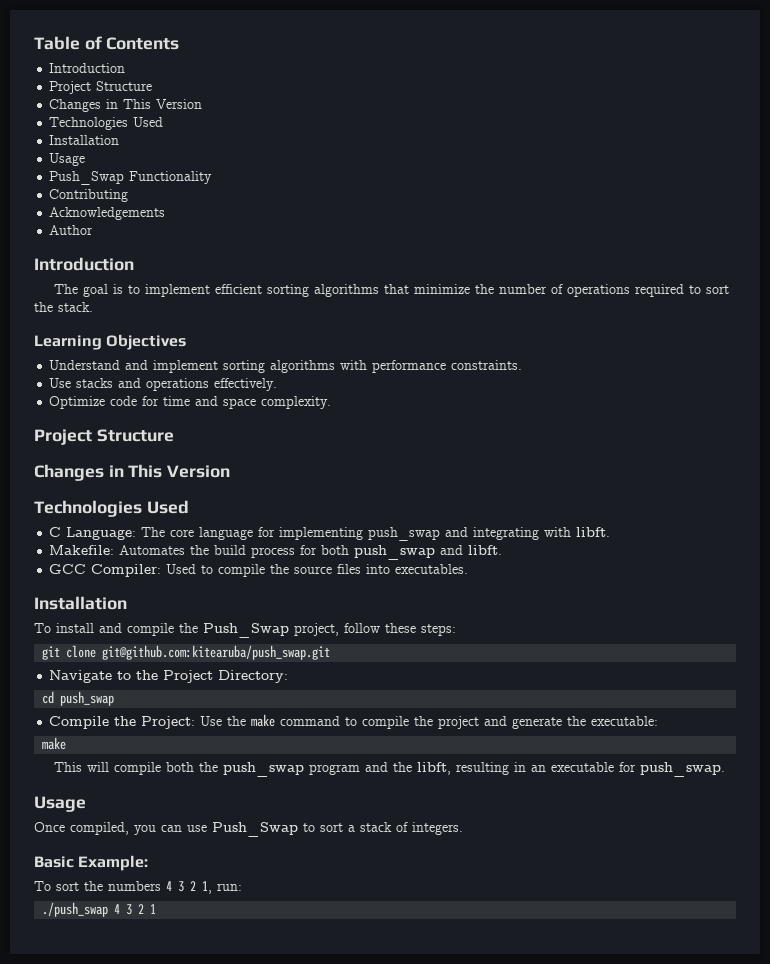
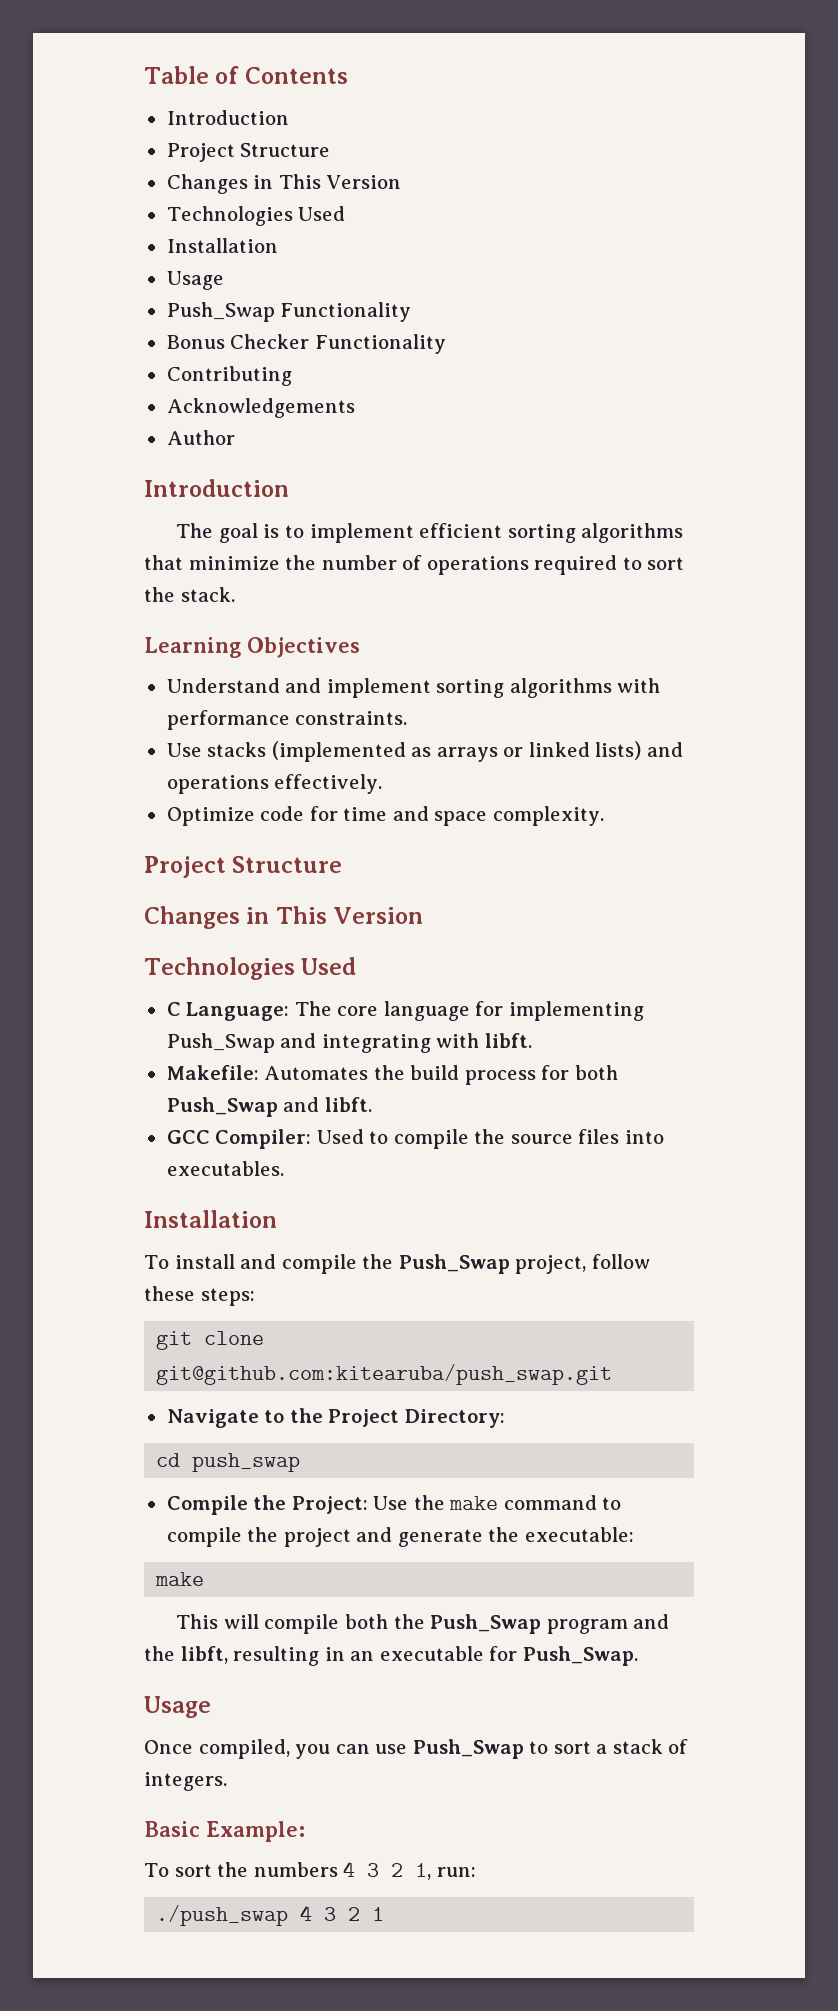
(213, 177) none -> [166,334,446,354] // Bonus Checker Functionality
(114, 383) none -> [271,741,642,762] (implemented as arrays or linked lists)
[368,527,441,541] push_swap -> [166,1033,275,1053] Push_Swap
[354,545,436,560] push_swap -> [166,1097,278,1117] Push_Swap
[222,762,304,777] push_swap -> [430,1614,542,1634] Push_Swap
[639,762,725,777] push_swap. -> [522,1646,638,1666] Push_Swap.

